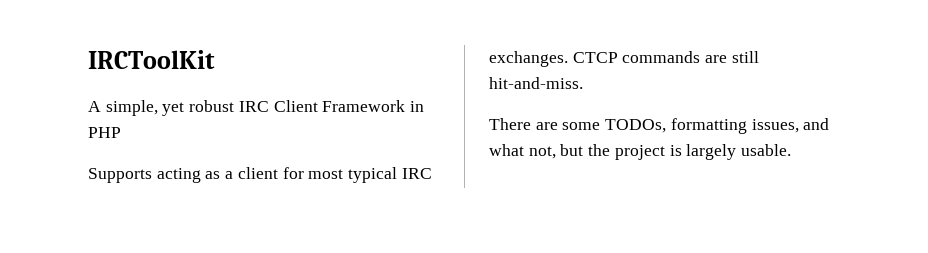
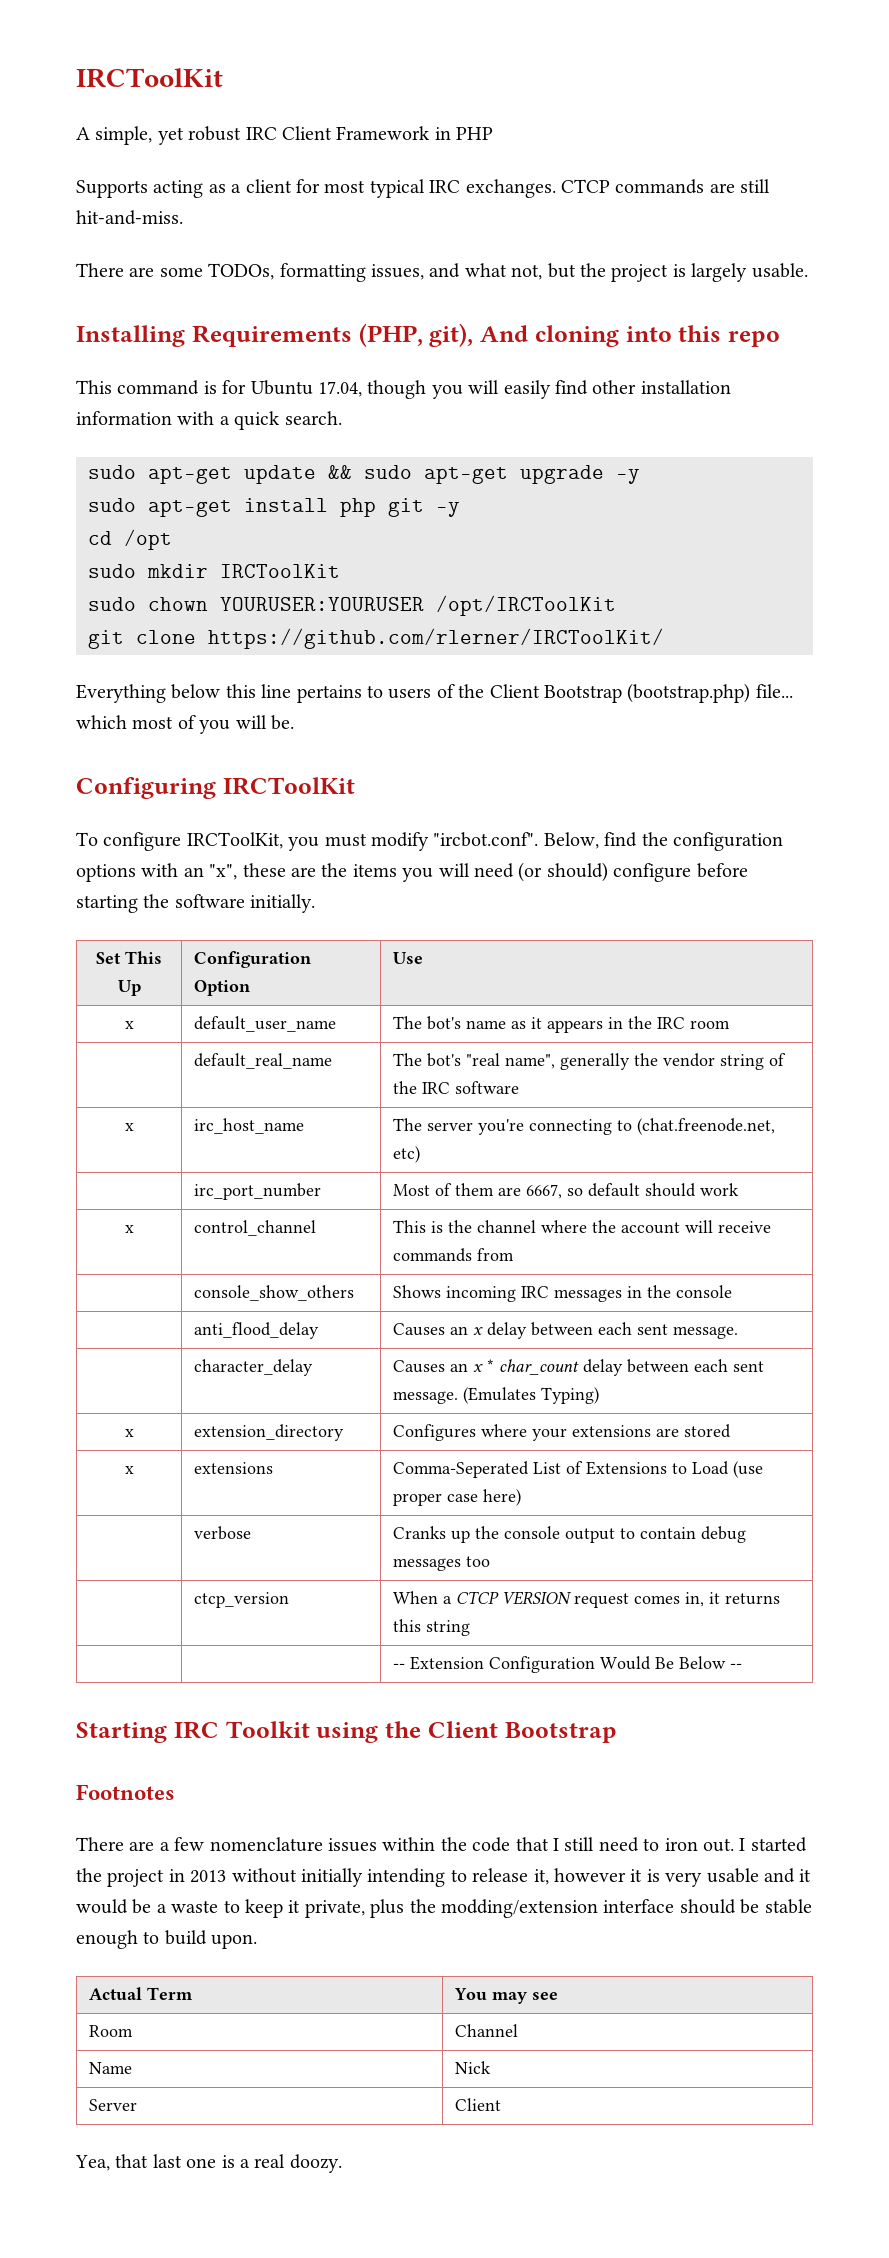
(792, 150) none -> [76,323,780,347] [76,380,731,399] [76,411,342,430] [88,465,640,484] [88,498,460,517] [88,529,172,550] [88,564,340,578] [88,595,616,616] [88,628,664,649] [76,683,793,703] [76,715,294,734] [76,777,355,799] [76,832,783,851] [76,862,748,882] [76,894,316,913] [96,951,162,964] [117,980,141,996] [194,951,312,968] [194,980,251,996] [393,952,424,964] [124,1021,134,1029] [194,1016,337,1032] [393,1016,731,1033] [194,1053,333,1069] [393,1053,787,1070] [393,1081,520,1094] [124,1123,134,1131] [194,1118,305,1134] [393,1118,776,1135] [393,1146,421,1163] [194,1183,322,1200] [393,1183,740,1199] [124,1225,134,1233] [194,1220,317,1236] [393,1220,772,1234] [393,1248,515,1262] [194,1285,355,1301] [393,1285,733,1302] [194,1322,320,1339] [393,1322,739,1339] [194,1359,314,1376] [393,1359,765,1376] [393,1387,600,1404] [124,1429,134,1437] [194,1424,345,1441] [393,1424,732,1441] [124,1466,134,1474] [194,1462,274,1474] [393,1461,764,1478] [393,1489,522,1506] [194,1526,252,1540] [393,1526,747,1543] [393,1556,491,1571] [194,1592,290,1608] [393,1591,781,1608] [393,1619,471,1636] [393,1656,743,1673] [76,1721,617,1743] [76,1784,175,1800] [76,1837,807,1852] [76,1868,812,1887] [76,1899,812,1918] [76,1930,258,1949] [89,1987,194,2000] [454,1988,559,2004] [89,2025,134,2037] [455,2024,519,2037] [89,2062,133,2074] [455,2061,492,2074] [89,2099,138,2111] [455,2098,502,2111] [75,2154,342,2173] // Installing Requirements (PHP, git), And cloning into this repo // This command is for Ubuntu 17.04, though you will easily find other installation information with a quick search. // sudo apt-get update && sudo apt-get upgrade -y // sudo apt-get install php git -y // cd /opt // sudo mkdir IRCToolKit // sudo chown YOURUSER:YOURUSER /opt/IRCToolKit // git clone https://github.com/rlerner/IRCToolKit/ // Everything below this line pertains to users of the Client Bootstrap (bootstrap.php) file... which most of you will be. // Configuring IRCToolKit // To configure IRCToolKit, you must modify "ircbot.conf". Below, find the configuration options with an "x", these are the items you will need (or should) configure before starting the software initially. // Set This Up | Configuration Option | Use // x | default_user_name | The bot's name as it appears in the IRC room // | default_real_name | The bot's "real name", generally the vendor string of the IRC software // x | irc_host_name | The server you're connecting to (chat.freenode.net, etc) // | irc_port_number | Most of them are 6667, so default should work // x | control_channel | This is the channel where the account will receive commands from // | console_show_others | Shows incoming IRC messages in the console // | anti_flood_delay | Causes an x delay between each sent message. // | character_delay | Causes an x * char_count delay between each sent message. (Emulates Typing) // x | extension_directory | Configures where your extensions are stored // x | extensions | Comma-Seperated List of Extensions to Load (use proper case here) // | verbose | Cranks up the console output to contain debug messages too // | ctcp_version | When a CTCP VERSION request comes in, it returns this string // | | -- Extension Configuration Would Be Below -- // Starting IRC Toolkit using the Client Bootstrap // Footnotes // There are a few nomenclature issues within the code that I still need to iron out. I started the project in 2013 without initially intending to release it, however it is very usable and it would be a waste to keep it private, plus the modding/extension interface should be stable enough to build upon. // Actual Term | You may see // Room | Channel // Name | Nick // Server | Client // Yea, that last one is a real doozy.

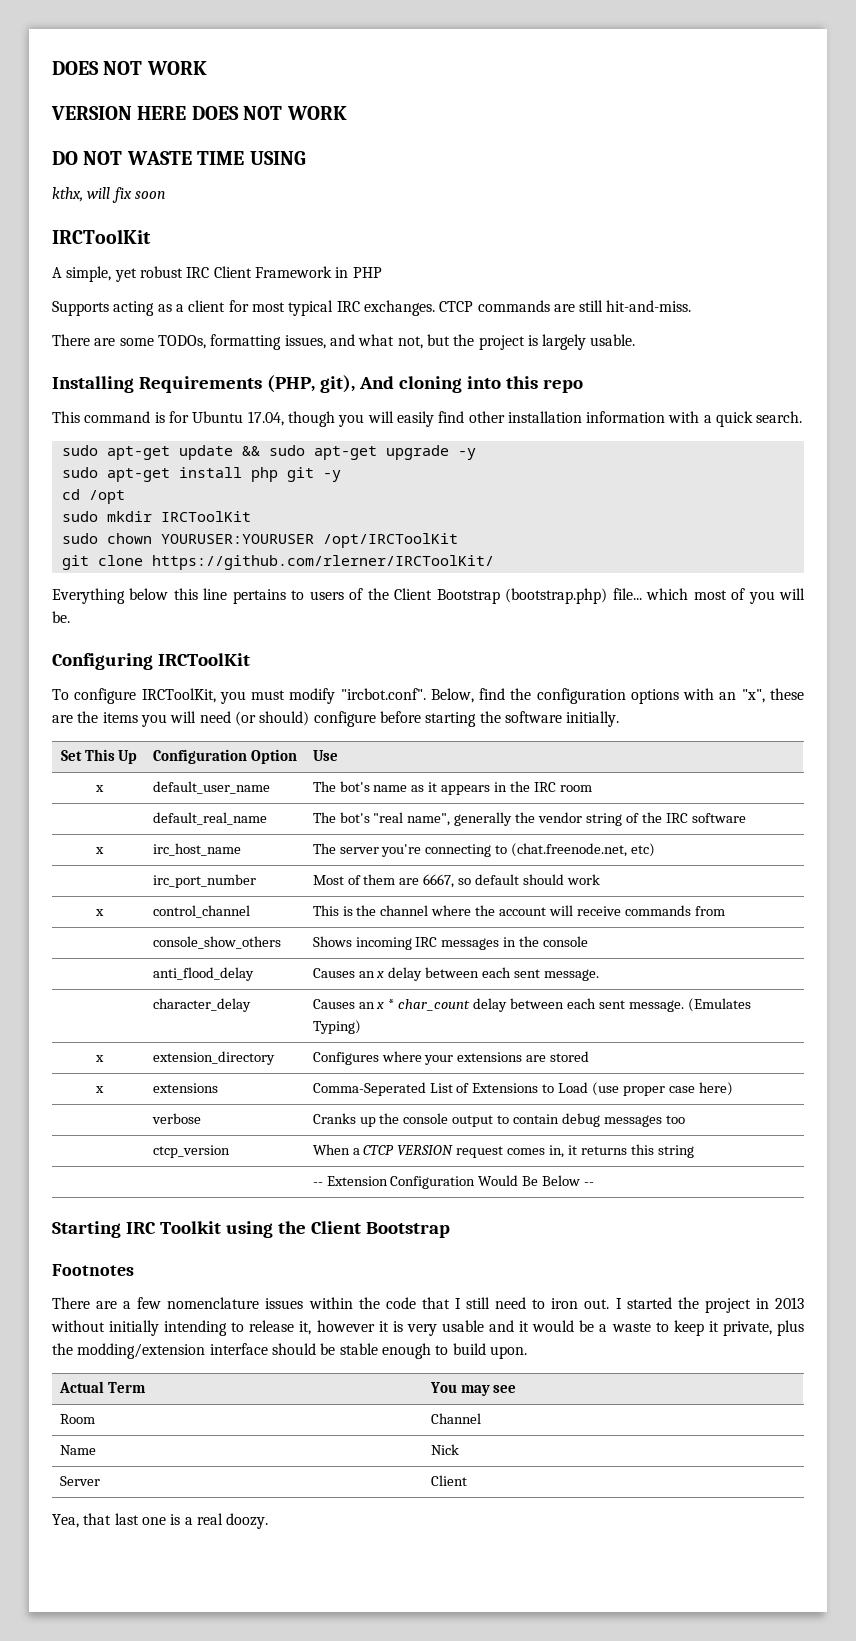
(76, 78) none -> [52,61,207,75] [51,106,347,120] [52,151,306,165] [52,187,166,203] DOES NOT WORK // VERSION HERE DOES NOT WORK // DO NOT WASTE TIME USING // kthx, will fix soon //

